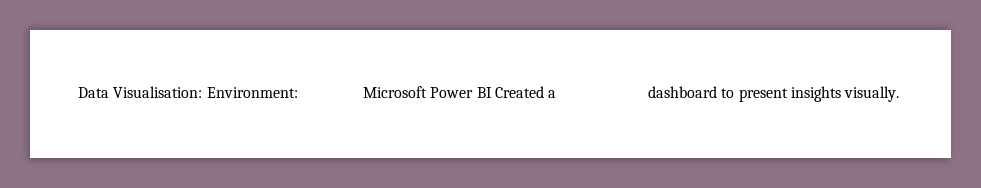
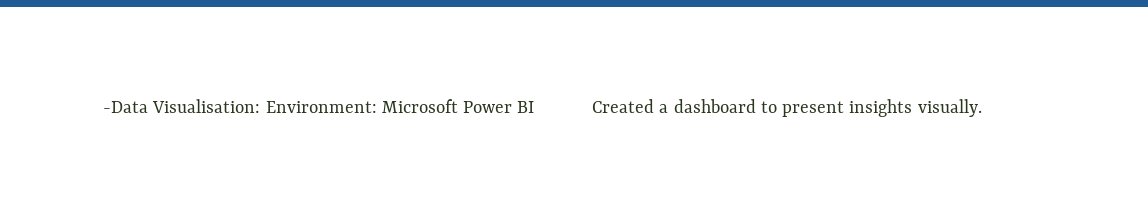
[78,87,109,98] Data -> [103,101,148,113] -Data

